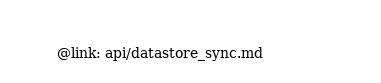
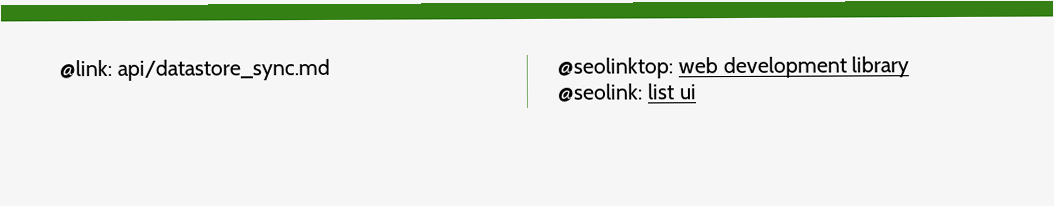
(263, 54) none -> [557,56,910,79] [557,83,696,102] // @seolinktop: web development library @seolink: list ui

